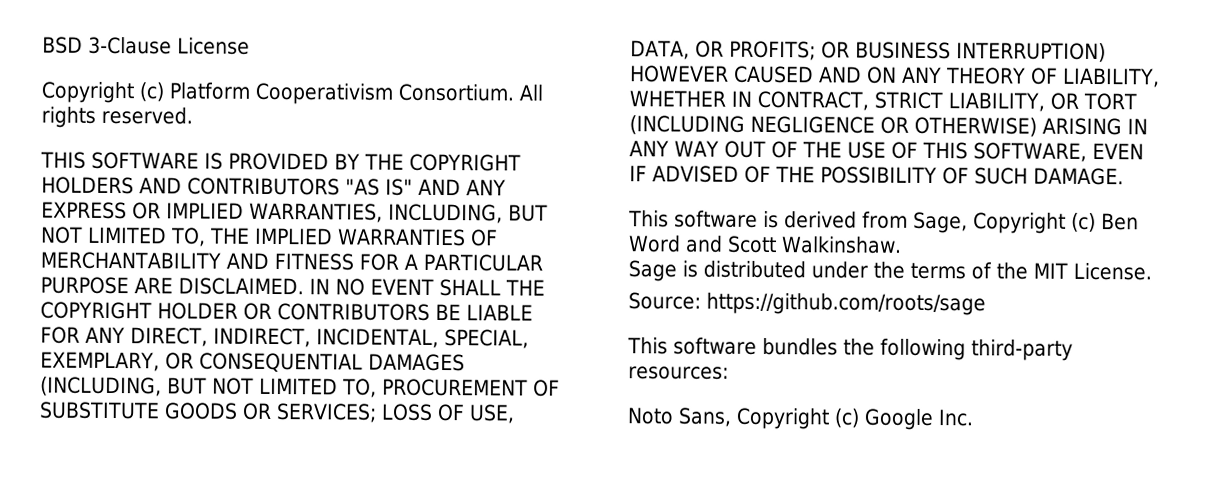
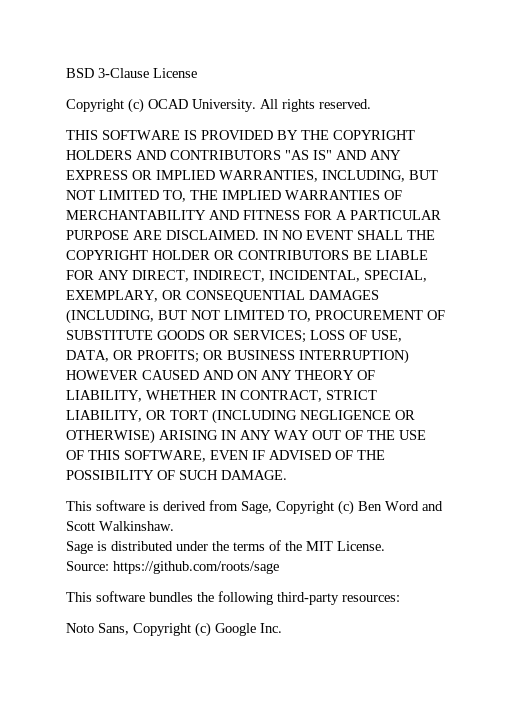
[169,82,514,105] Platform Cooperativism Consortium. -> [148,99,256,112] OCAD University.

